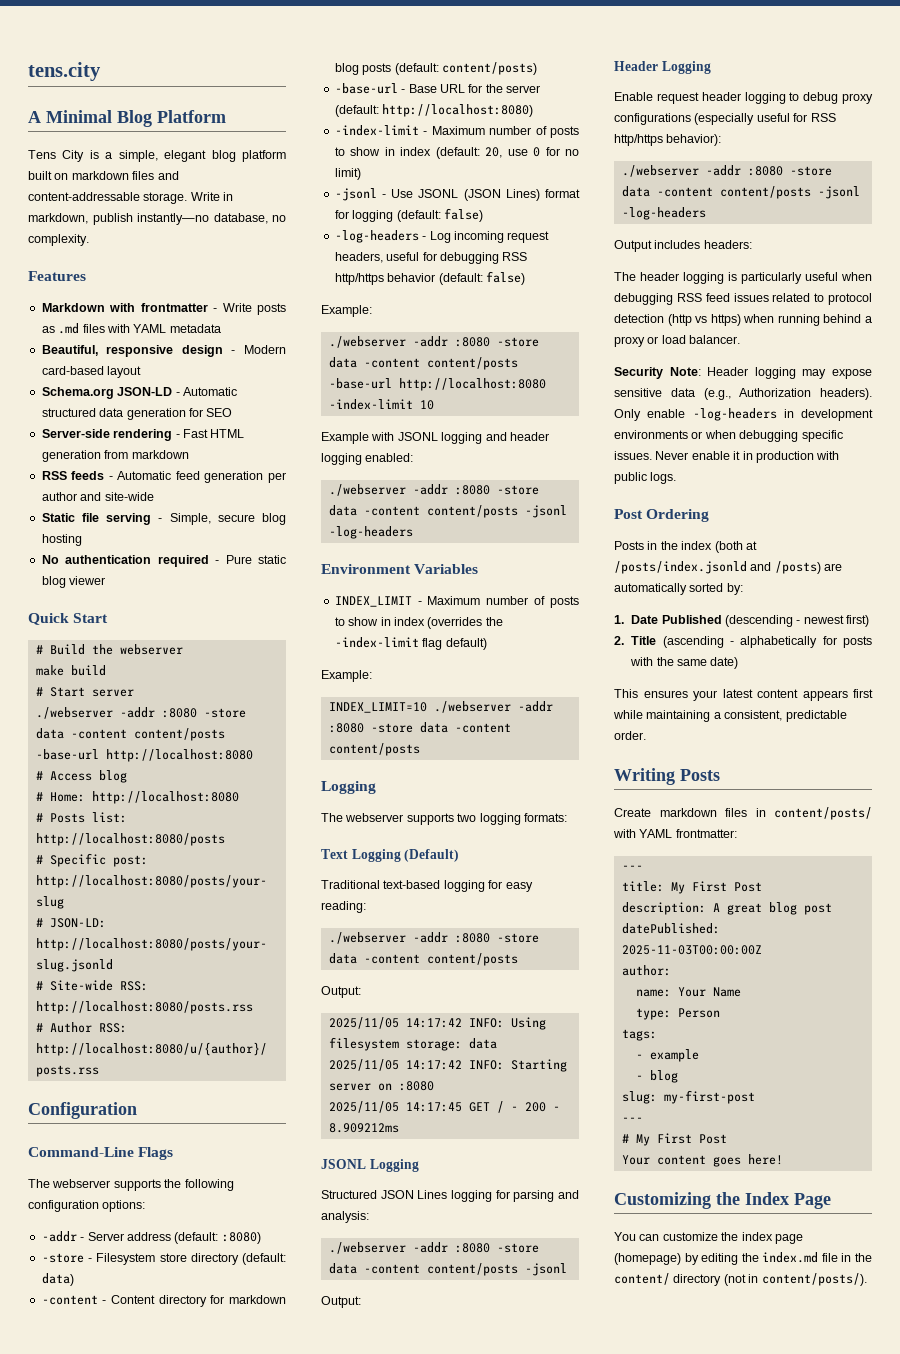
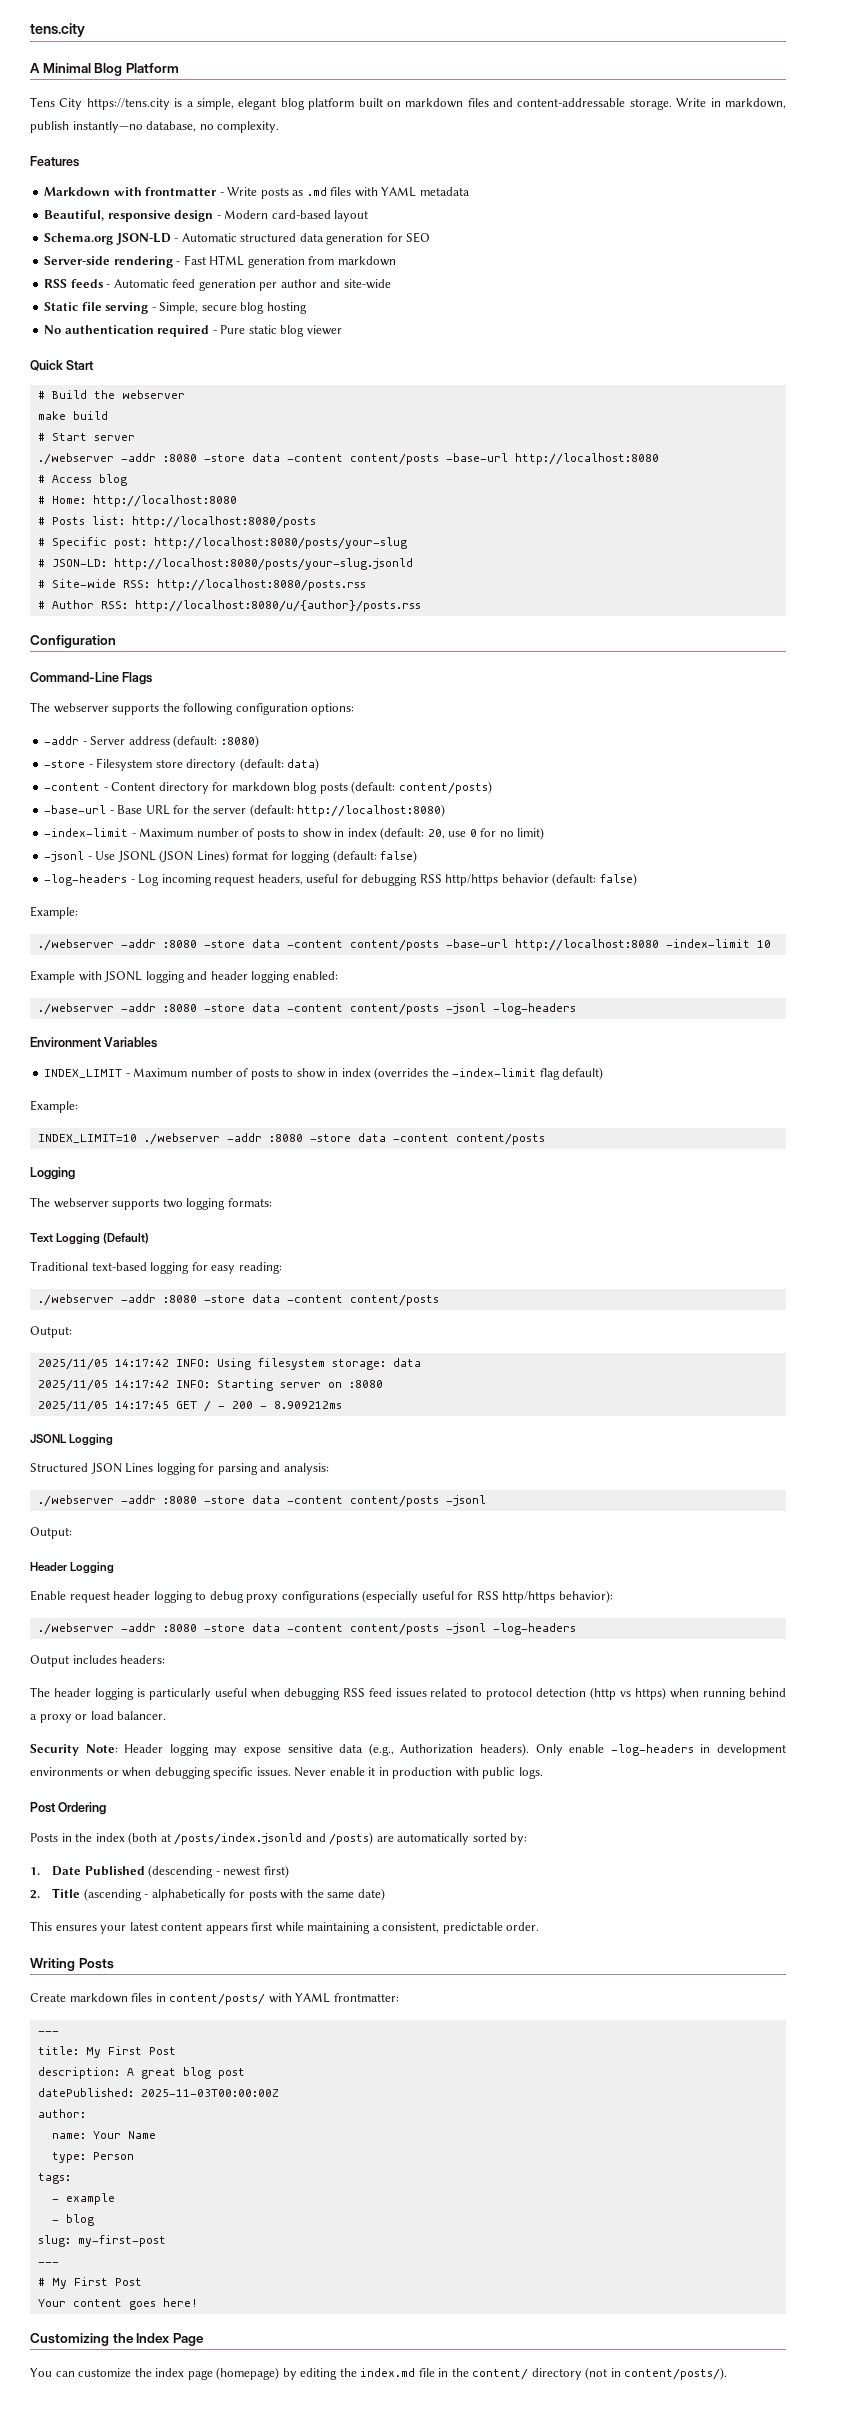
(85, 156) none -> [86,98,170,110] https://tens.city

